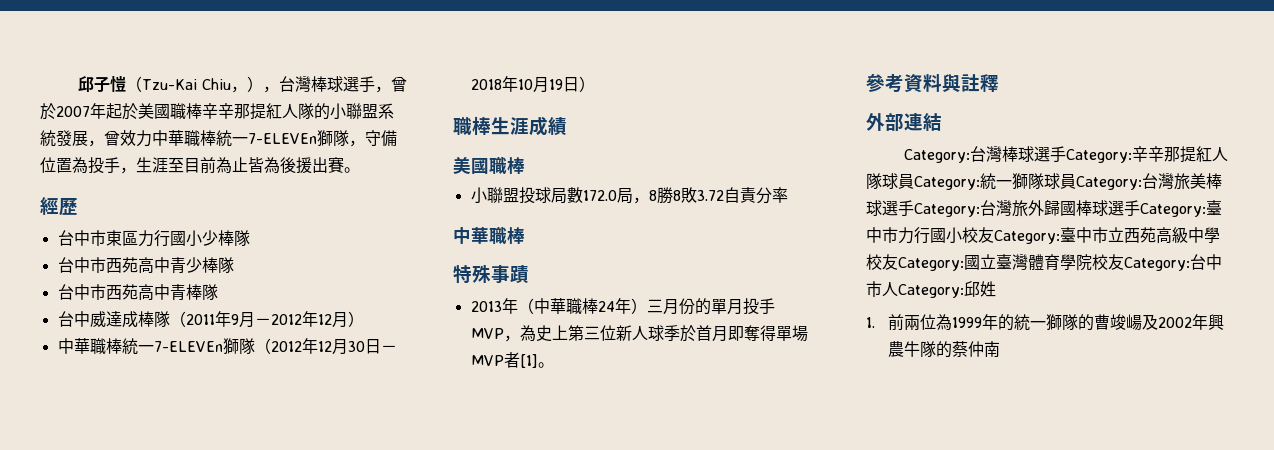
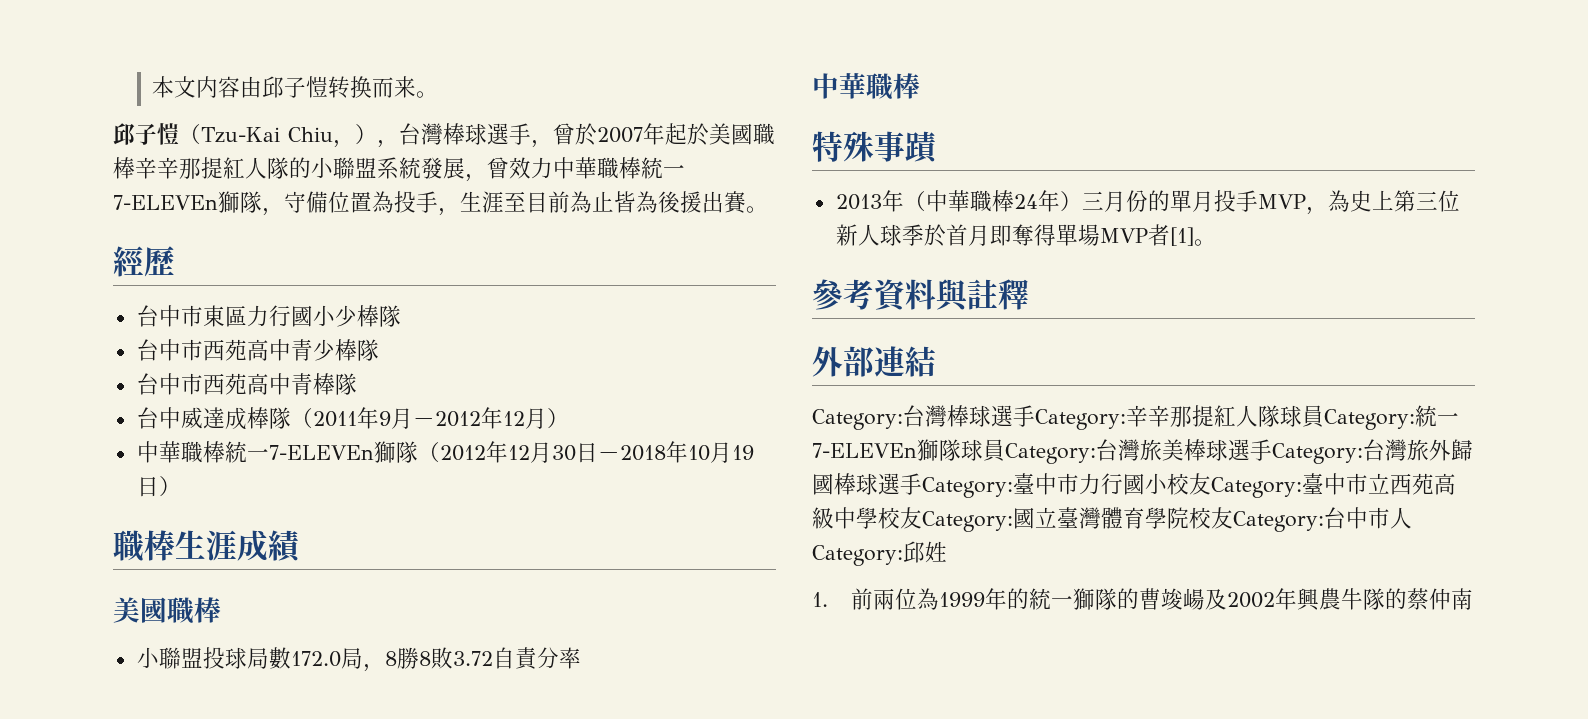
(78, 84) none -> [152,76,439,99] 本文内容由邱子愷转换而来。 //
(1012, 183) none -> [812,443,917,458] 7-ELEVEn

